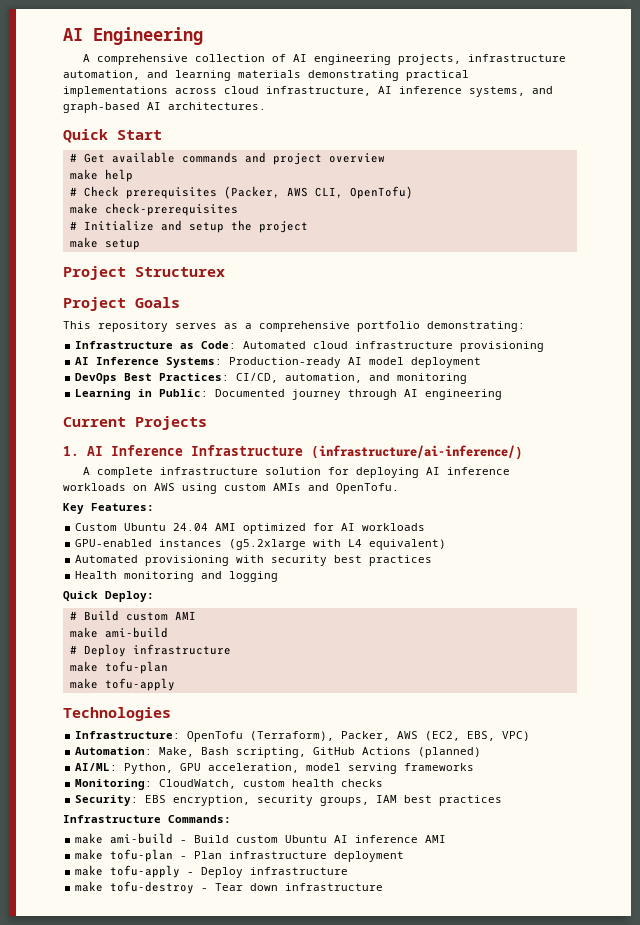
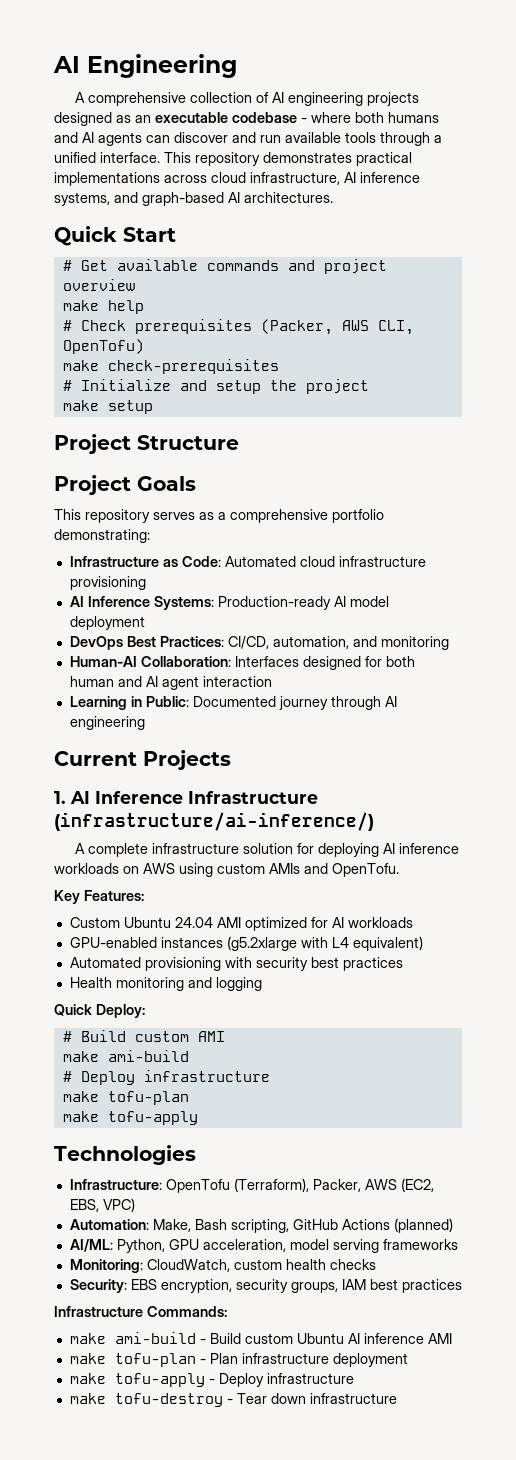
[398,54,567,65] [63,70,399,81] projects, infrastructure automation, and learning materials demonstrating -> [367,92,420,106] [54,112,439,126] [54,132,442,146] [54,152,352,166] projects designed as an executable codebase - where both humans and AI agents can discover and run available tools through a unified interface. This repository demonstrates
[135,267,225,277] Structurex -> [137,435,239,450] Structure
(468, 378) none -> [69,656,415,670] [69,676,272,690] // Human-AI Collaboration: Interfaces designed for both human and AI agent interaction

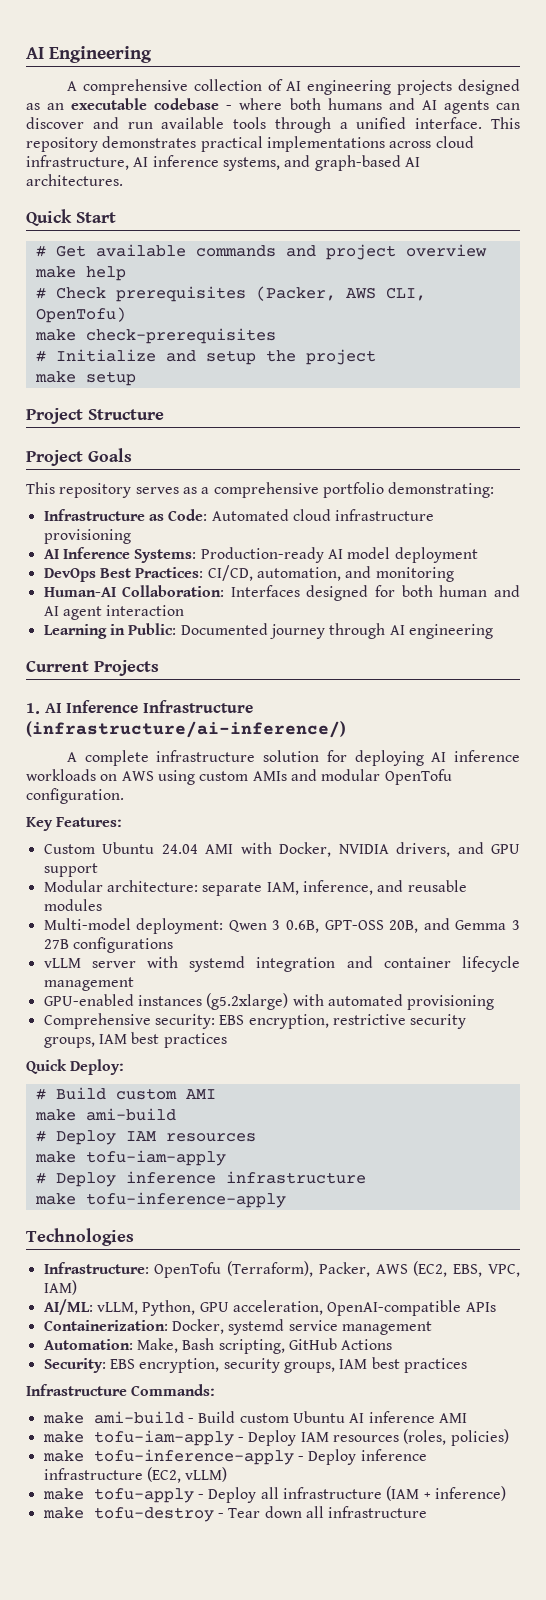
[332,863,399,877] OpenTofu. -> [321,769,452,785] [26,788,124,804] modular OpenTofu configuration.
[244,917,413,931] [69,936,423,951] [69,957,403,971] [69,977,262,991] optimized for AI workloads // GPU-enabled instances (g5.2xlarge with L4 equivalent) // Automated provisioning with security best practices // Health monitoring and logging -> [240,842,520,857] [43,863,98,877] [43,880,467,896] [43,899,102,911] [43,918,521,934] [43,937,173,953] [43,956,520,972] [43,977,134,991] [43,993,495,1010] [43,1013,467,1029] [43,1032,227,1048] with Docker, NVIDIA drivers, and GPU support // Modular architecture: separate IAM, inference, and reusable modules // Multi-model deployment: Qwen 3 0.6B, GPT-OSS 20B, and Gemma 3 27B configurations // vLLM server with systemd integration and container lifecycle management // GPU-enabled instances (g5.2xlarge) with automated provisioning // Comprehensive security: EBS encryption, restrictive security groups, IAM best practices
[143,1070,270,1082] [62,1091,189,1105] [62,1111,198,1125] infrastructure // make tofu-plan // make tofu-apply -> [125,1131,256,1142] [34,1150,226,1166] [35,1171,366,1187] [34,1192,286,1208] IAM resources // make tofu-iam-apply // # Deploy inference infrastructure // make tofu-inference-apply
[102,1198,135,1212] VPC) -> [487,1264,520,1277] [43,1280,77,1295] [43,1299,496,1316] [43,1319,432,1335] VPC, IAM) // AI/ML: vLLM, Python, GPU acceleration, OpenAI-compatible APIs // Containerization: Docker, systemd service management
[393,1218,453,1233] [69,1239,458,1253] [69,1259,376,1273] (planned) // AI/ML: Python, GPU acceleration, model serving frameworks // Monitoring: CloudWatch, custom health checks -> (393, 1344) none
[114,1353,408,1367] tofu-plan - Plan infrastructure deployment -> [93,1429,509,1446] [42,1449,427,1465] [43,1467,228,1483] tofu-iam-apply - Deploy IAM resources (roles, policies) // make tofu-inference-apply - Deploy inference infrastructure (EC2, vLLM)
[266,1373,354,1384] infrastructure -> [260,1486,506,1501] all infrastructure (IAM + inference)
(306, 1398) none -> [305,1506,324,1518] all

